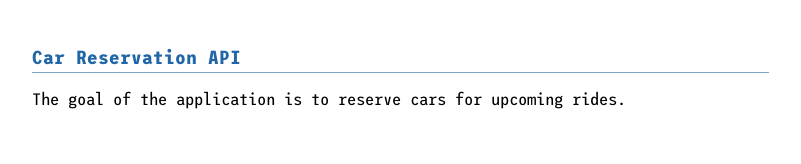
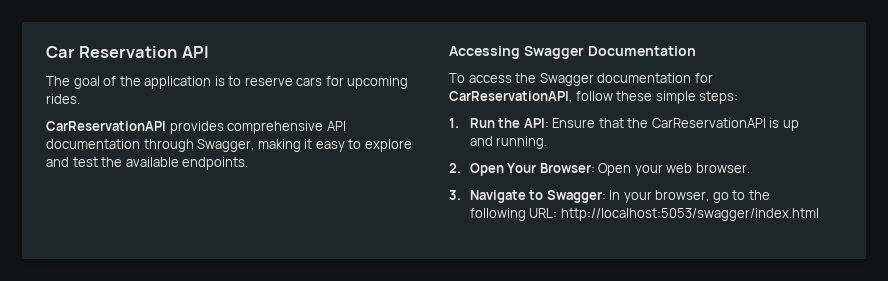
(626, 98) none -> [46,121,346,134] [46,139,412,152] [46,157,249,170] [449,46,696,59] [449,73,713,86] [449,91,739,104] [449,118,799,131] [469,136,548,149] [449,163,750,176] [449,190,770,203] [469,208,819,221] // CarReservationAPI provides comprehensive API documentation through Swagger, making it easy to explore and test the available endpoints. // Accessing Swagger Documentation // To access the Swagger documentation for CarReservationAPI, follow these simple steps: // 1. Run the API: Ensure that the CarReservationAPI is up and running. // 2. Open Your Browser: Open your web browser. // 3. Navigate to Swagger: In your browser, go to the following URL: http://localhost:5053/swagger/index.html

